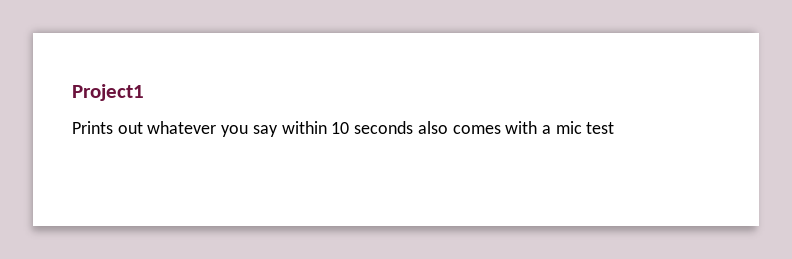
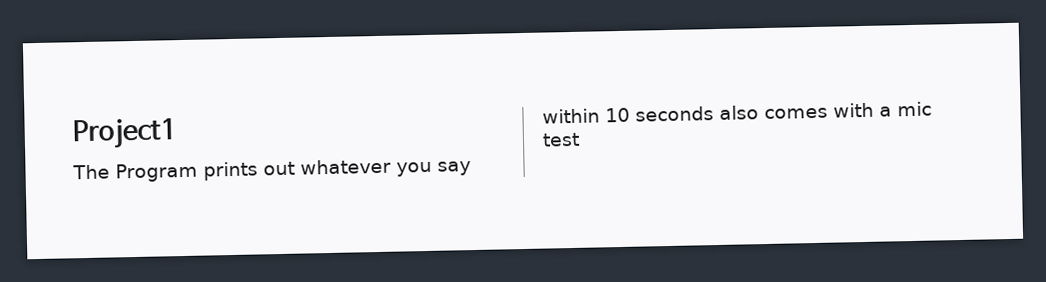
[72,121,113,134] Prints -> [72,161,258,183] The Program prints

